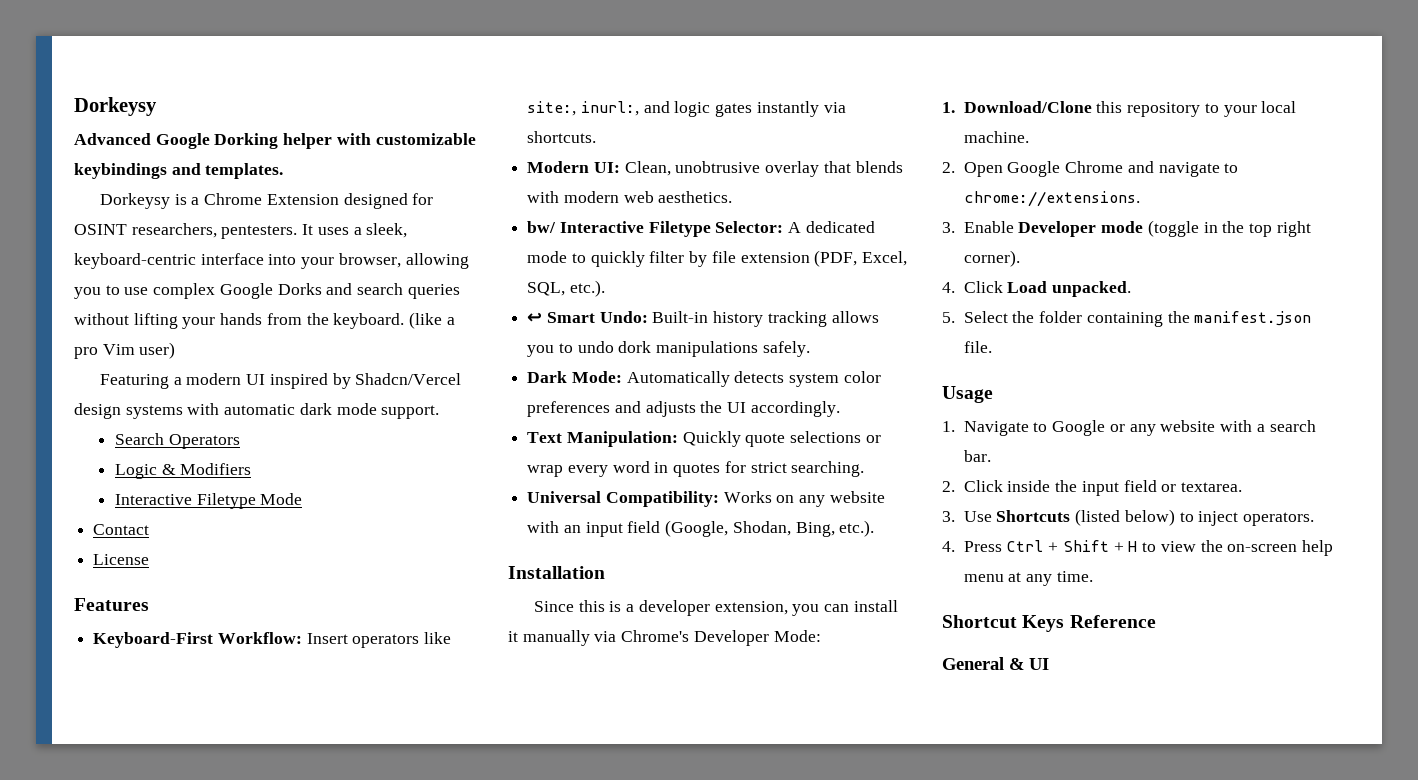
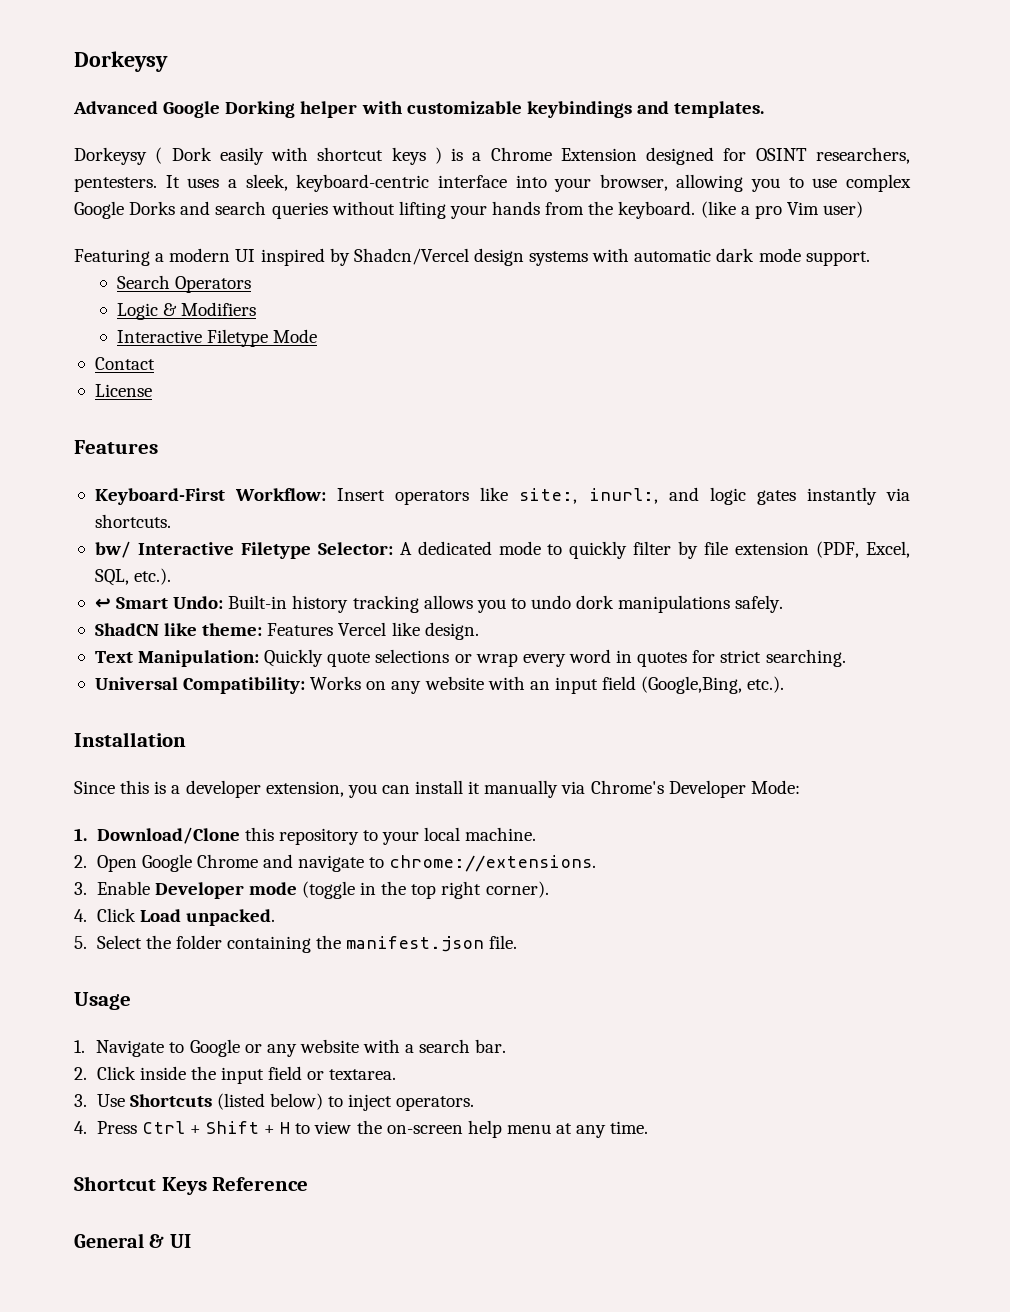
(170, 201) none -> [155,147,442,165] ( Dork easily with shortcut keys )
[527,161,903,177] [527,191,733,203] // Modern UI: Clean, unobtrusive overlay that blends with modern web aesthetics. -> (171, 521) none
[527,371,881,387] [527,401,840,417] Dark Mode: Automatically detects system color preferences and adjusts the UI accordingly. -> [94,622,479,640] ShadCN like theme: Features Vercel like design.
[665,520,835,537] (Google, Shodan, Bing, -> [641,676,743,694] (Google,Bing,

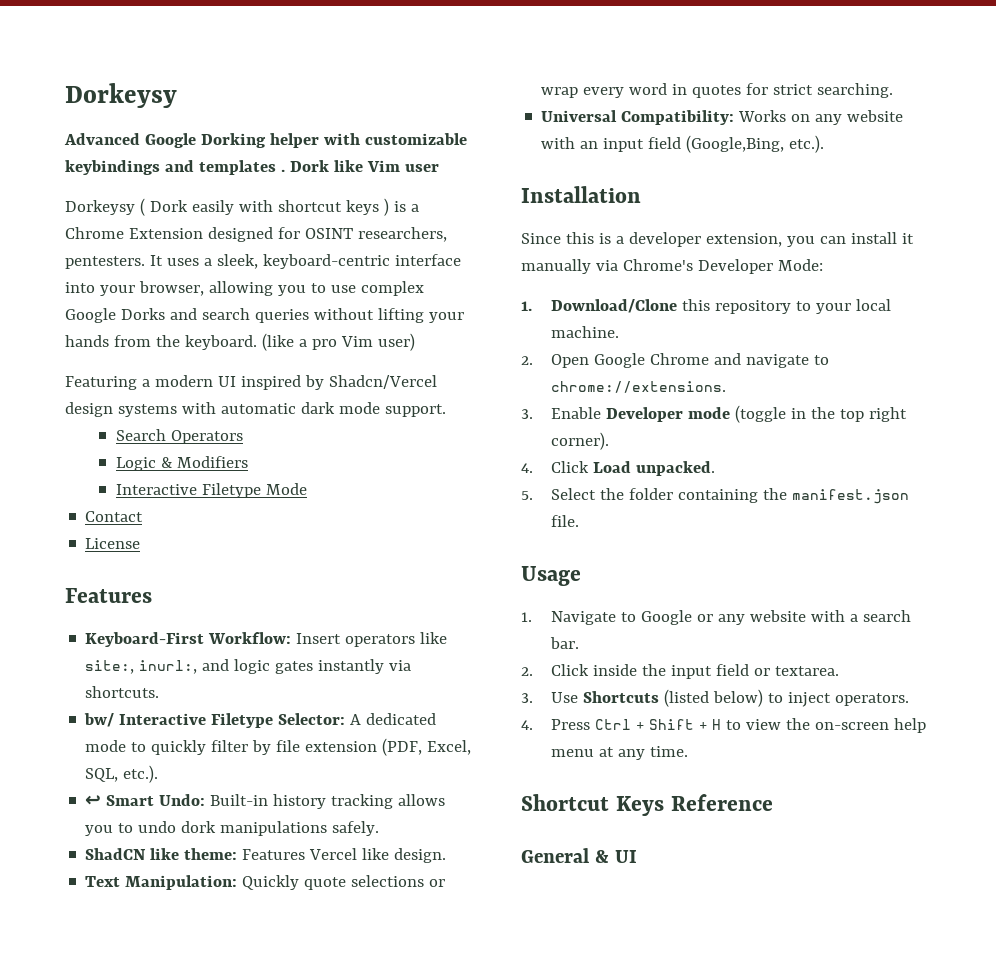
[674,101,765,118] templates. -> [198,160,439,175] templates . Dork like Vim user

